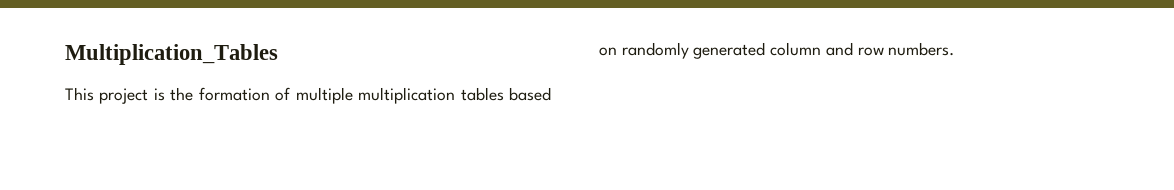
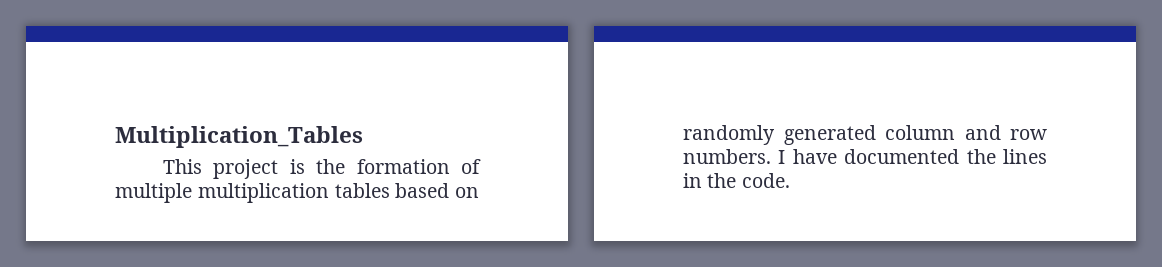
(955, 49) none -> [778,149,1047,164] [683,173,790,188] I have documented the lines in the code.

